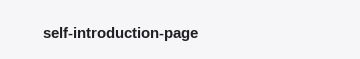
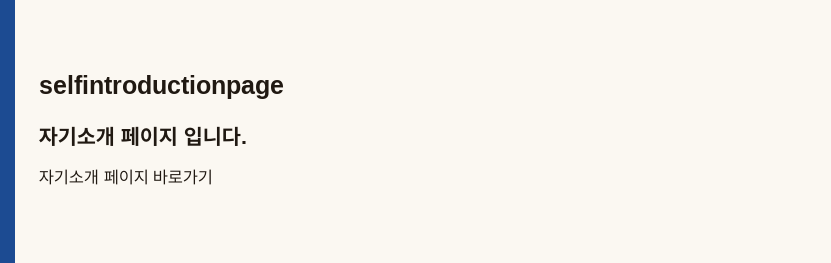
[43,27,198,41] self-introduction-page -> [39,75,284,99] [39,126,247,146] [39,169,214,185] selfintroductionpage // 자기소개 페이지 입니다. // 자기소개 페이지 바로가기

